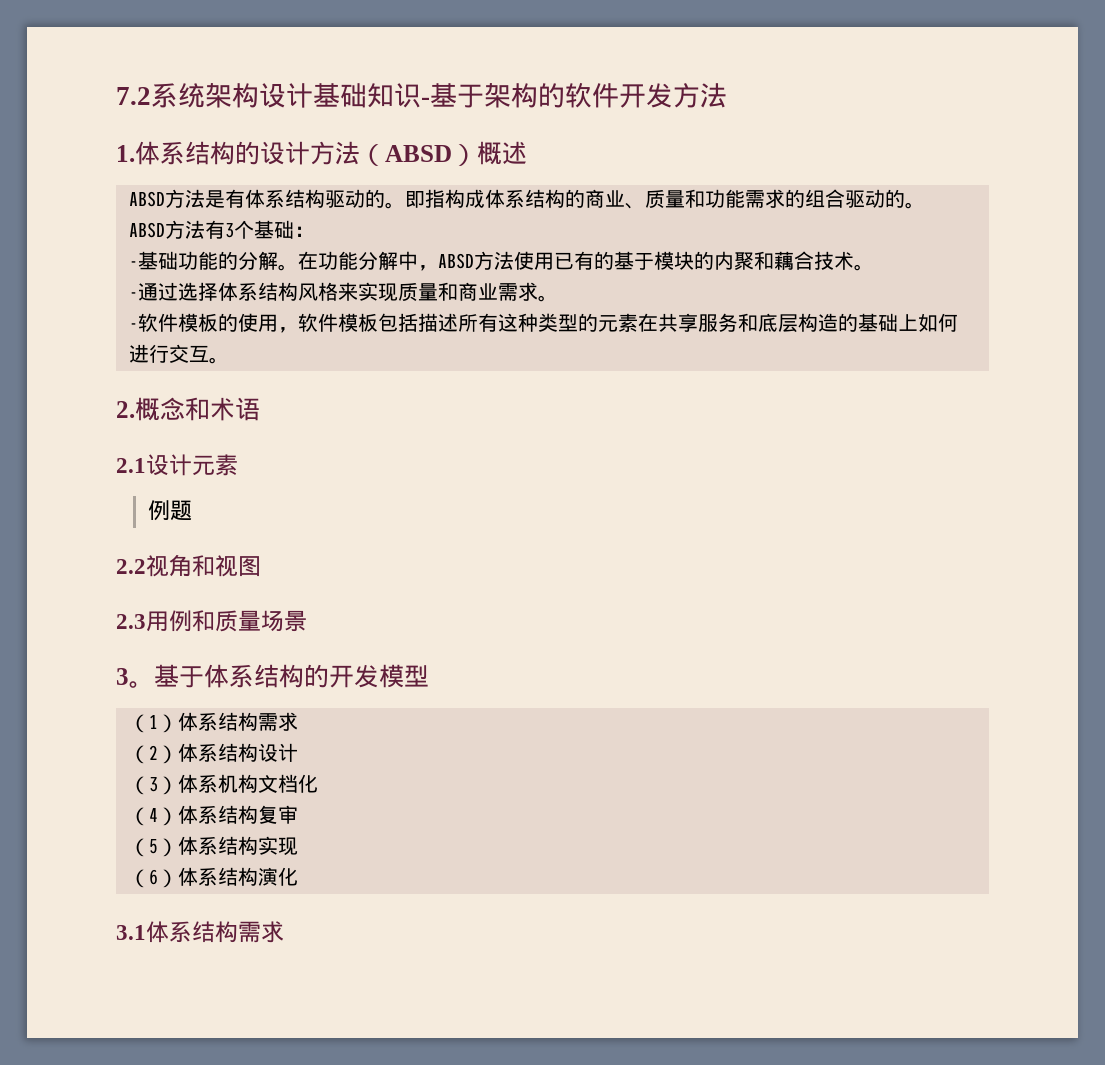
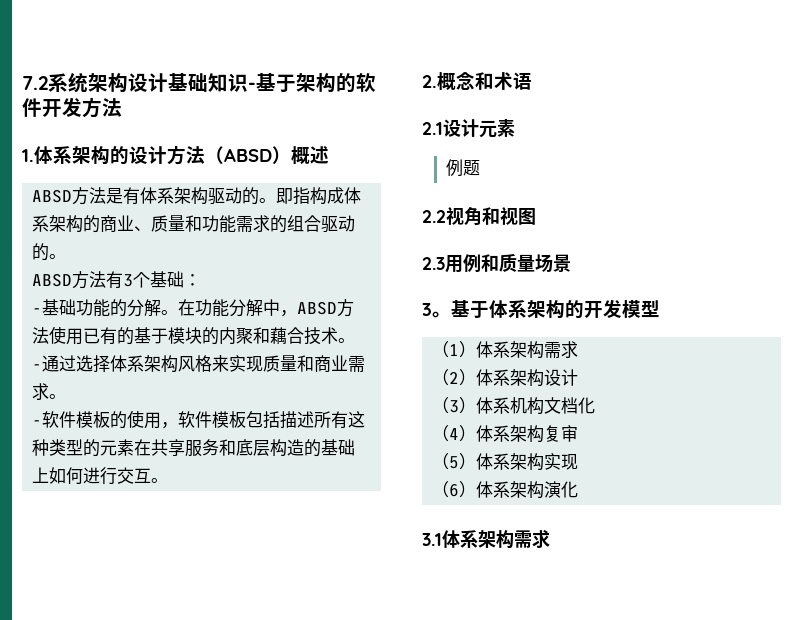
[185,141,210,165] 结 -> [72,146,91,164] 架
[284,189,305,208] 结 -> [174,187,192,204] 架
[524,189,545,208] 结 -> [49,215,67,232] 架
[257,282,278,301] 结 -> [144,355,162,372] 架
[254,664,279,688] 结 -> [527,300,546,318] 架
[217,712,238,731] 结 -> [510,341,528,358] 架
[217,743,238,762] 结 -> [510,369,528,386] 架
[217,805,238,824] 结 -> [510,425,528,442] 架
[217,836,238,855] 结 -> [510,453,528,470] 架
[217,867,238,886] 结 -> [510,481,528,498] 架
[192,921,215,943] 结 -> [478,530,496,548] 架

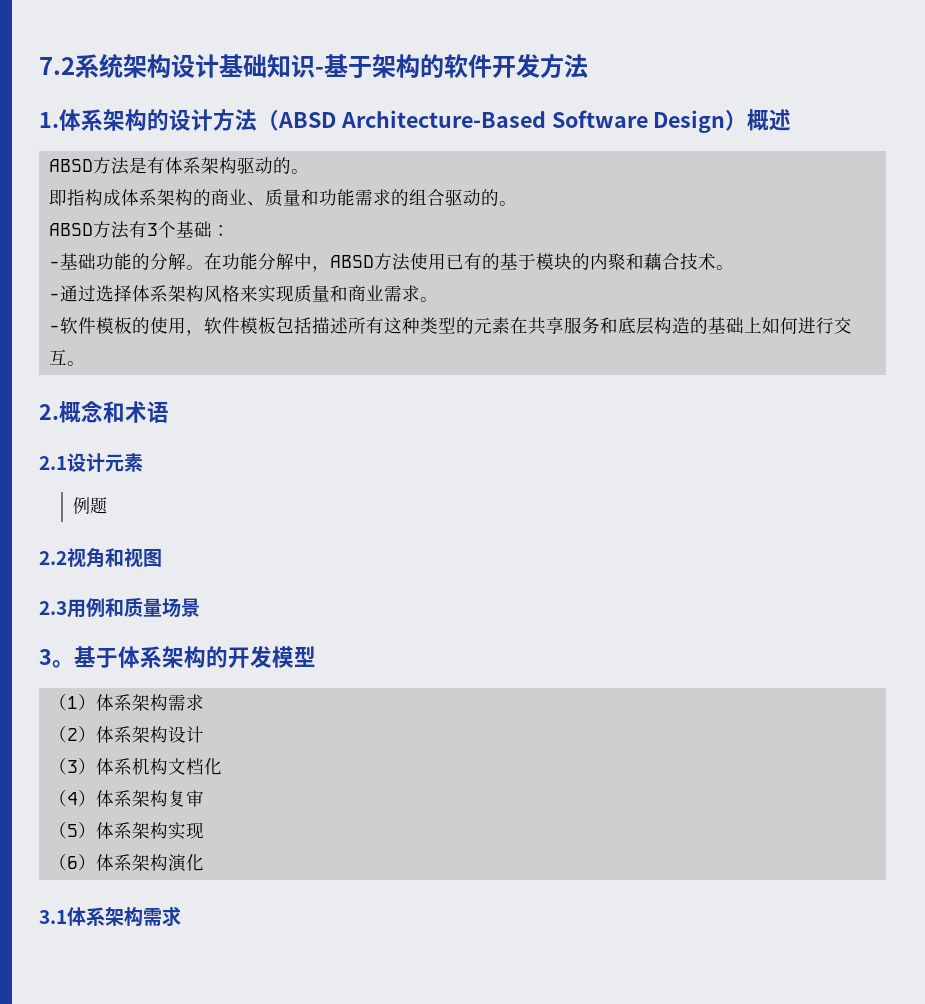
(272, 155) none -> [340,110,726,133] Architecture-Based Software Design
(277, 200) none -> (310, 171) //

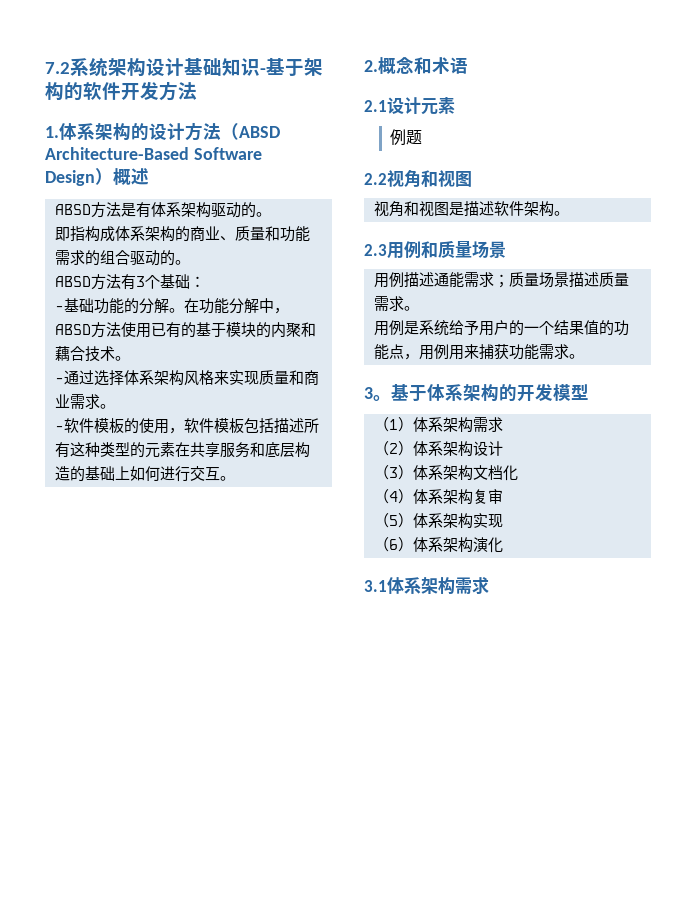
(162, 557) none -> [373,201,569,217] // 视角和视图是描述软件架构。
(200, 607) none -> [373,272,629,288] [373,296,419,311] [373,320,629,336] [373,344,584,360] // 用例描述通能需求；质量场景描述质量需求。 // 用例是系统给予用户的一个结果值的功能点，用例用来捕获功能需求。
[132,757,151,775] 机 -> [442,465,458,480] 架

